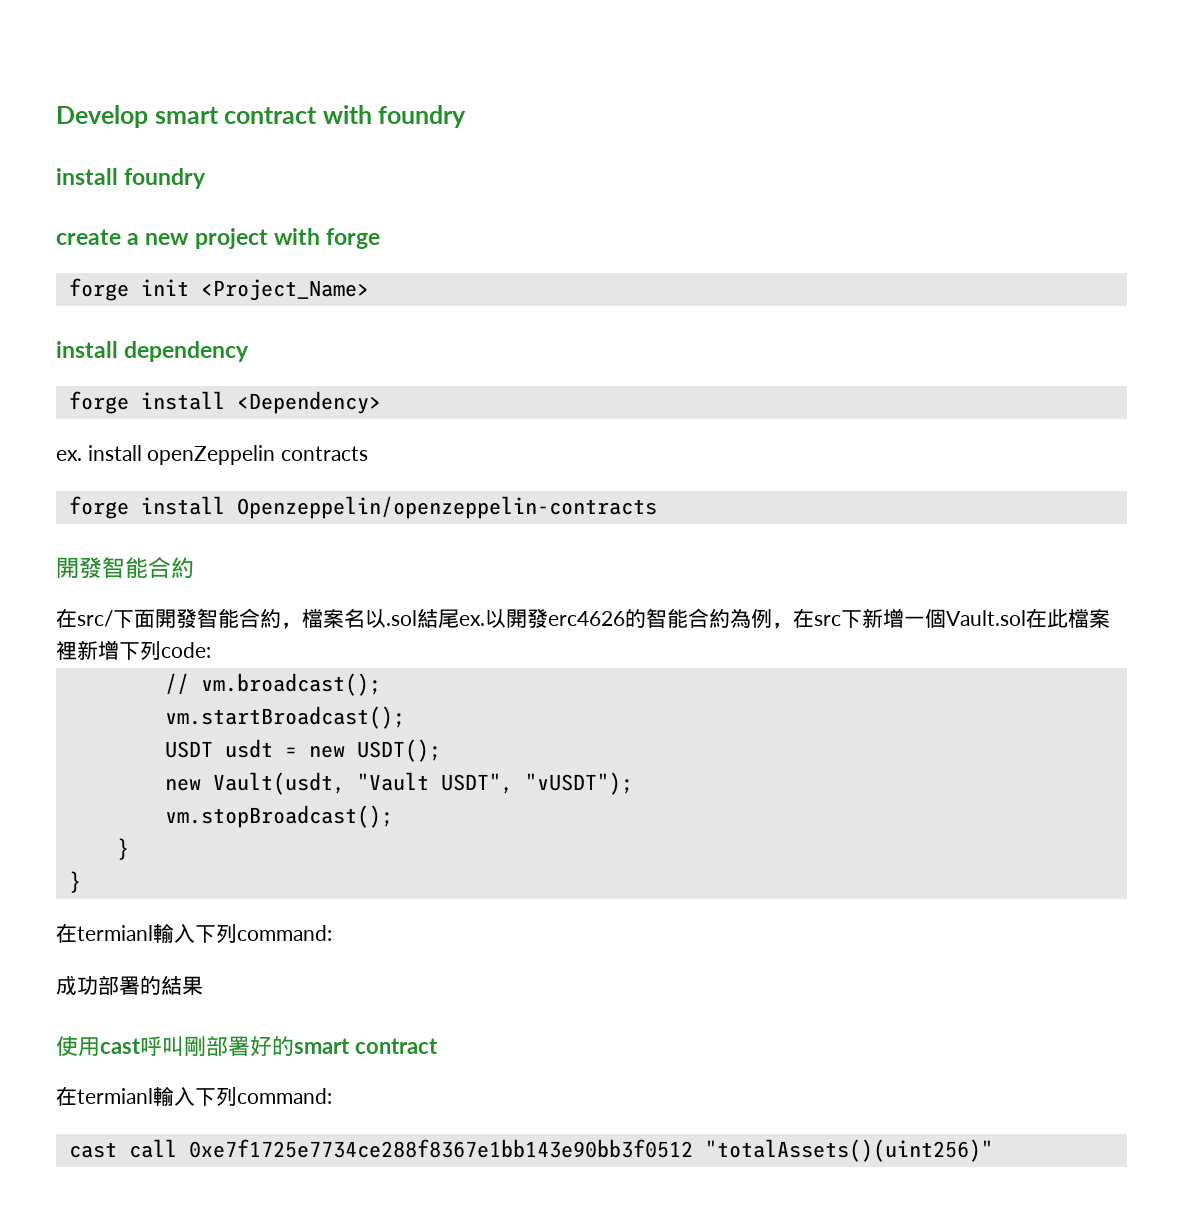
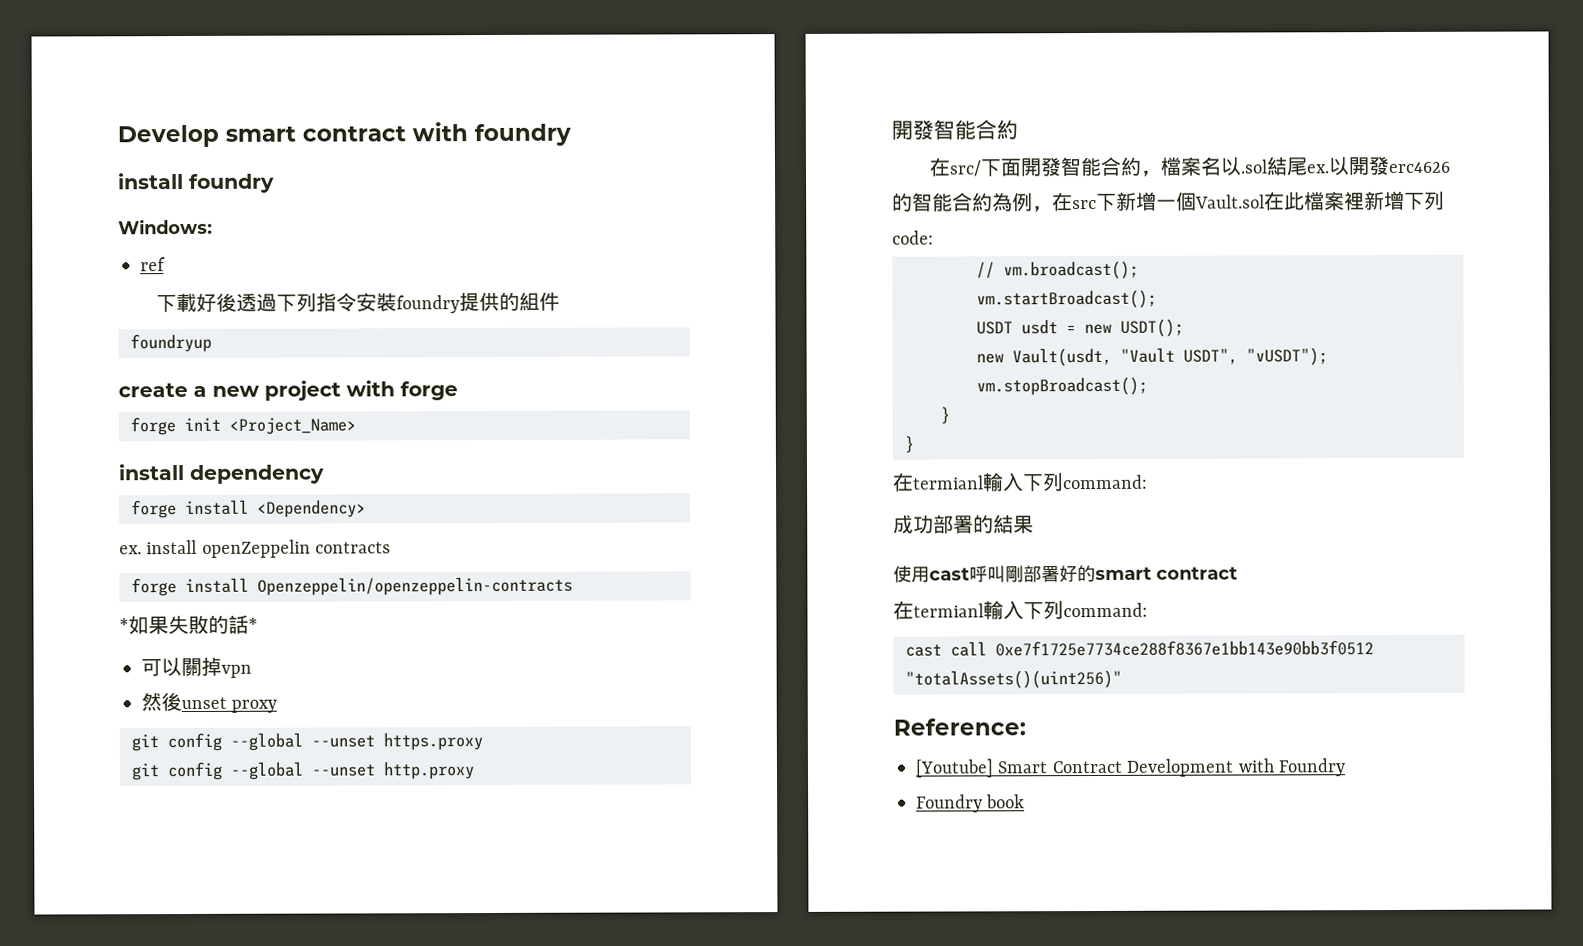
(207, 178) none -> [118,218,213,235] [140,257,166,272] [155,291,560,314] [130,333,212,353] // Windows: // ref // 下載好後透過下列指令安裝foundry提供的組件 // foundryup
(657, 507) none -> [119,614,258,635] [141,656,252,678] [141,692,278,713] [131,732,483,752] [131,761,475,781] // *如果失敗的話* // 可以關掉vpn // 然後unset proxy // git config --global --unset https.proxy // git config --global --unset http.proxy
(993, 1150) none -> [893,718,1026,736] [915,758,1346,778] [916,794,1026,813] // Reference: // [Youtube] Smart Contract Development with Foundry // Foundry book

